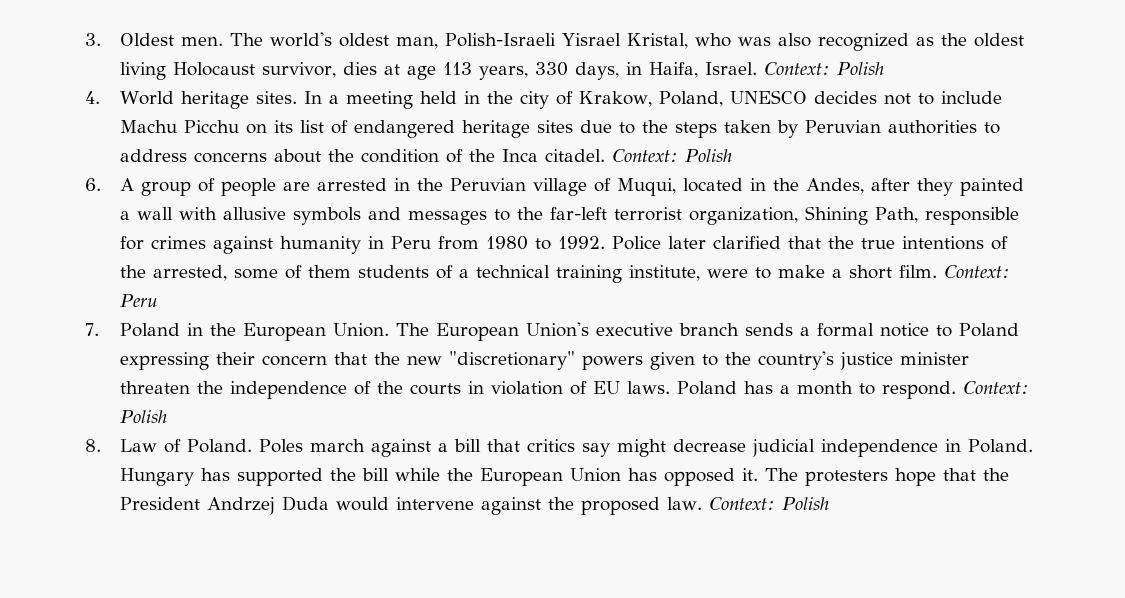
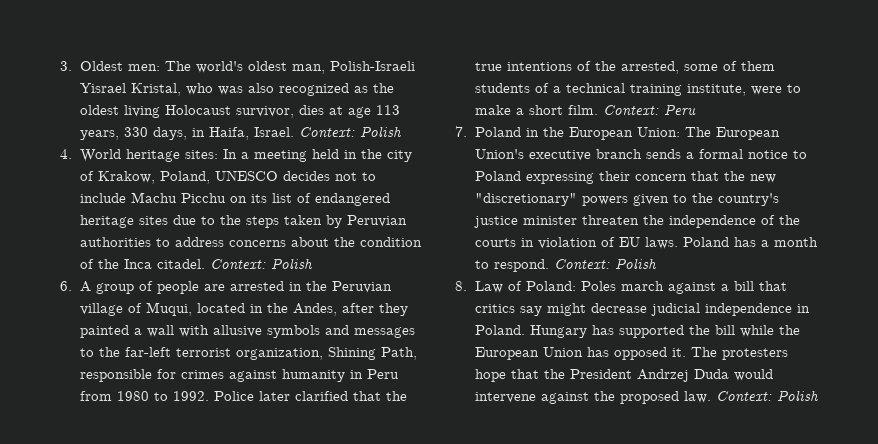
[181,37,224,46] men. -> [127,64,160,71] men:
[256,91,298,104] sites. -> [184,150,218,159] sites:
[333,323,390,337] Union. -> [636,127,680,137] Union:
[187,439,253,453] Poland. -> [525,281,576,291] Poland:

